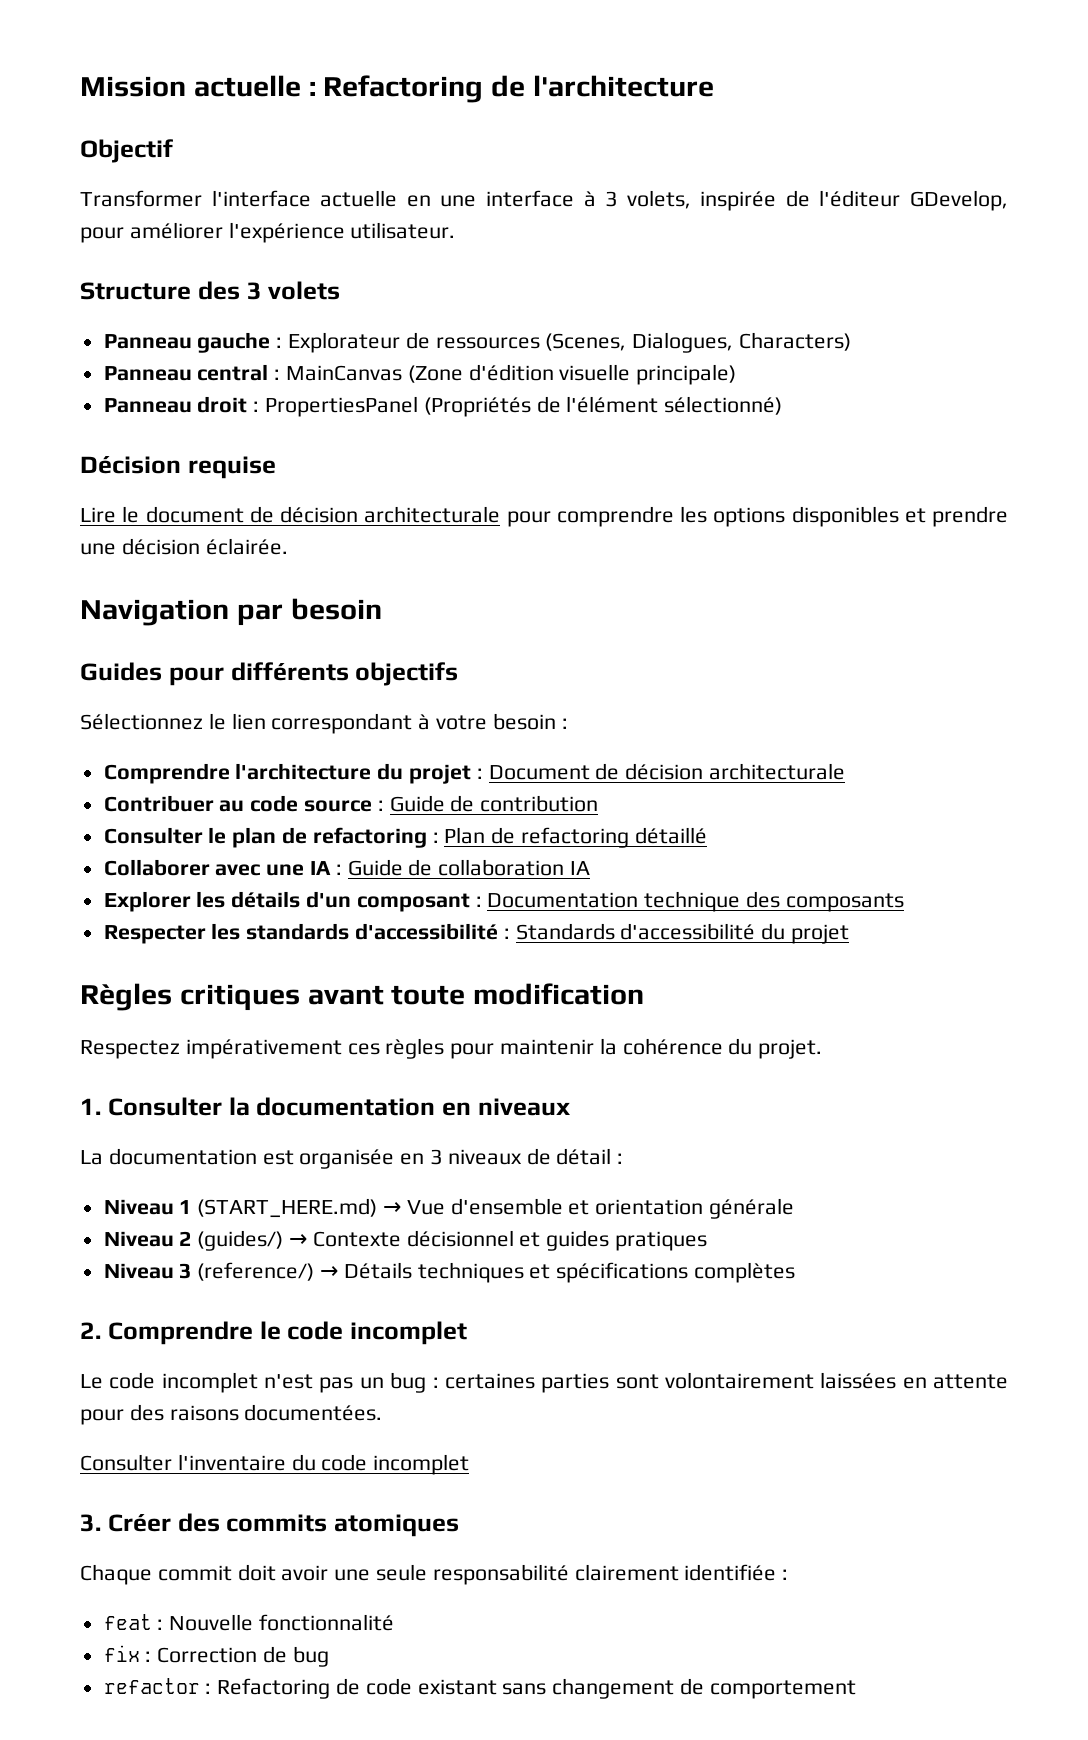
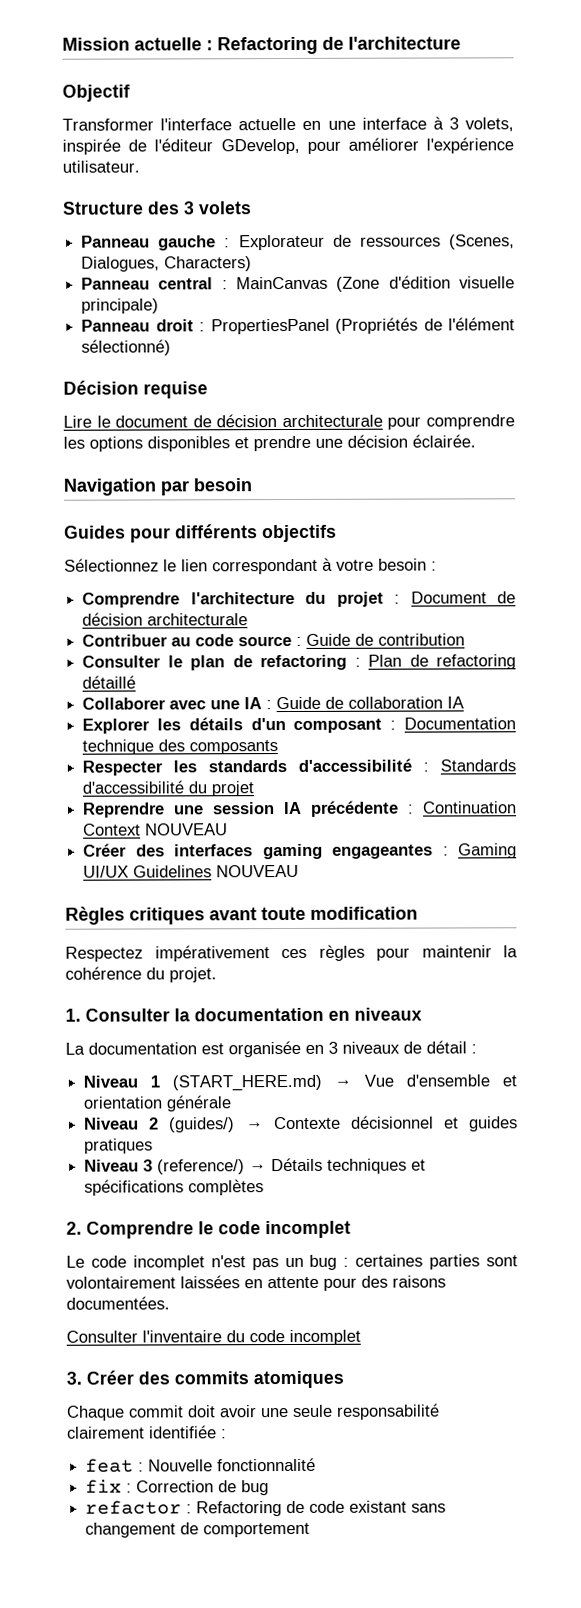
(850, 934) none -> [82,800,517,818] [83,823,229,836] [83,843,518,860] [83,864,300,878] // Reprendre une session IA précédente : Continuation Context NOUVEAU // Créer des interfaces gaming engageantes : Gaming UI/UX Guidelines NOUVEAU

